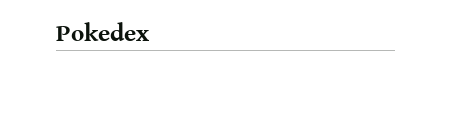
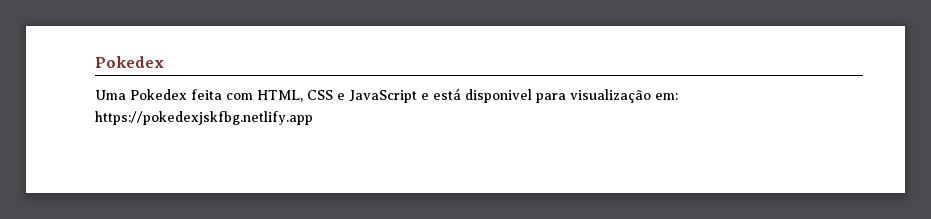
[56,22,150,41] Pokedex -> [95,56,164,68] [95,88,678,103] [95,111,313,125] Pokedex // Uma Pokedex feita com HTML, CSS e JavaScript e está disponivel para visualização em: https://pokedexjskfbg.netlify.app

